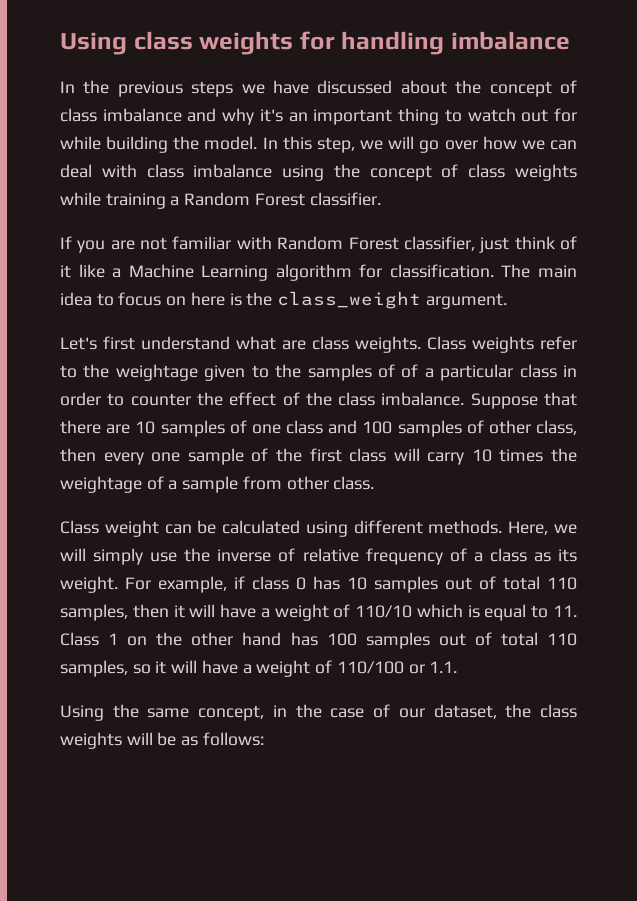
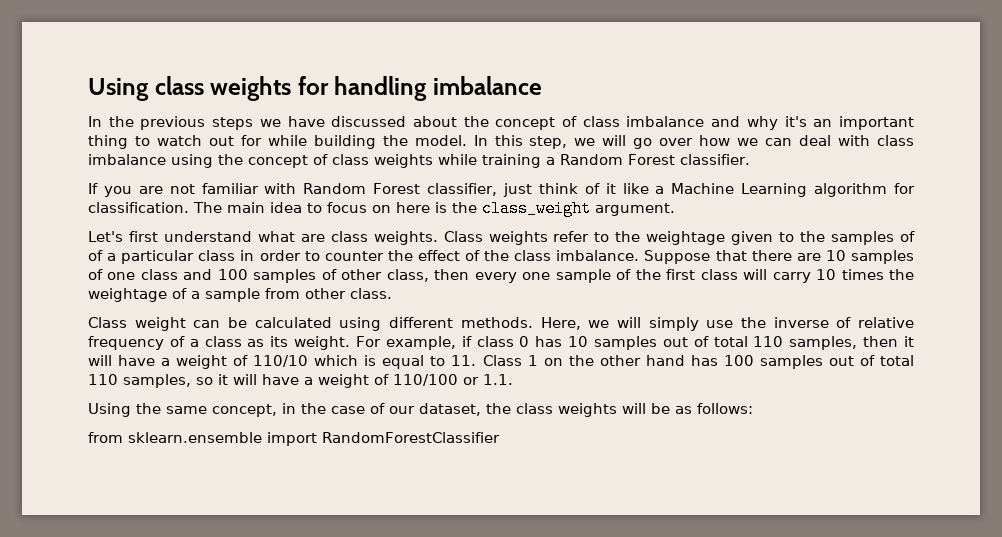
(264, 739) none -> [88,432,500,446] // from sklearn.ensemble import RandomForestClassifier

